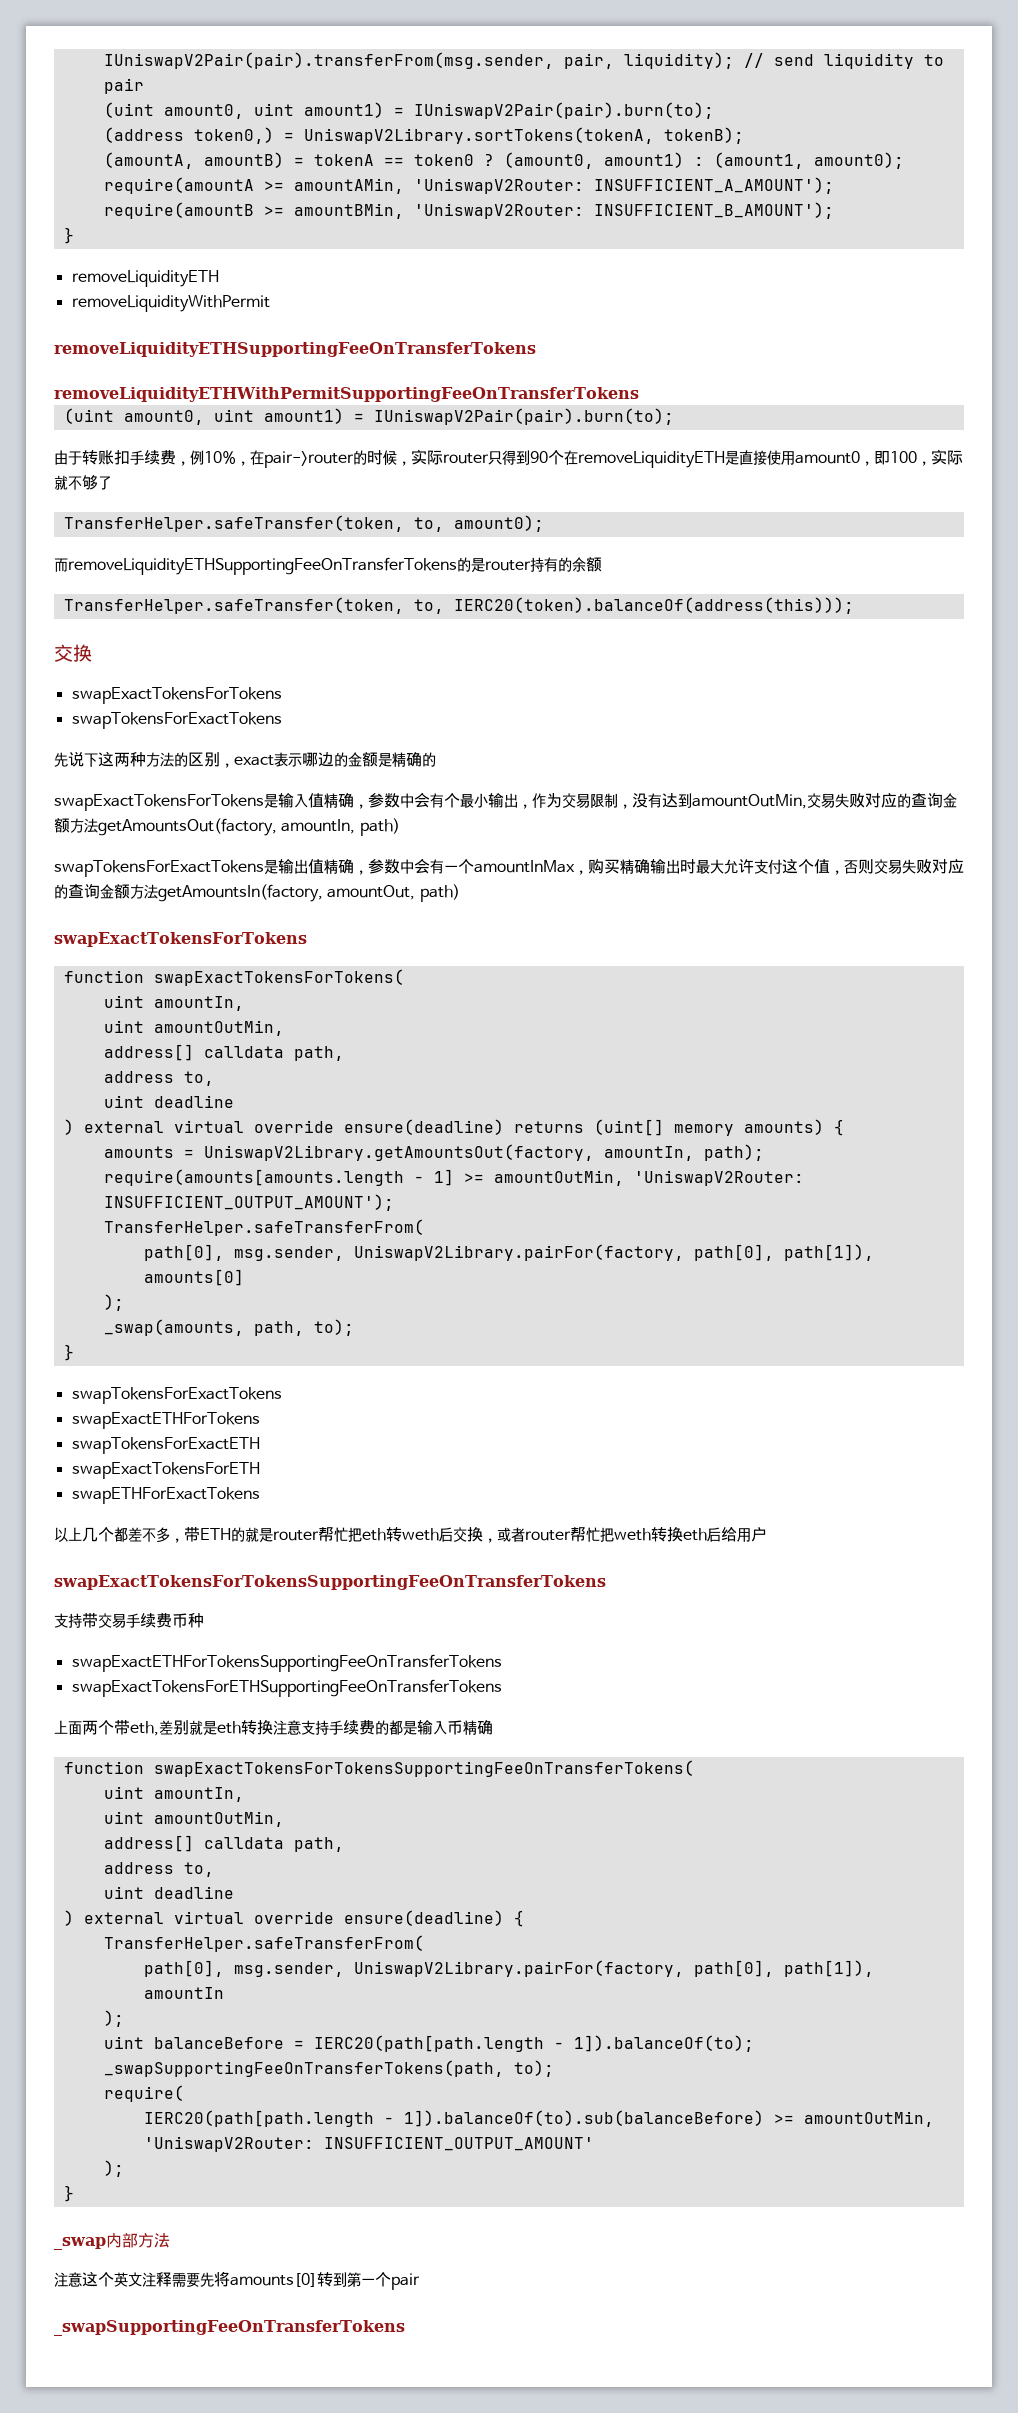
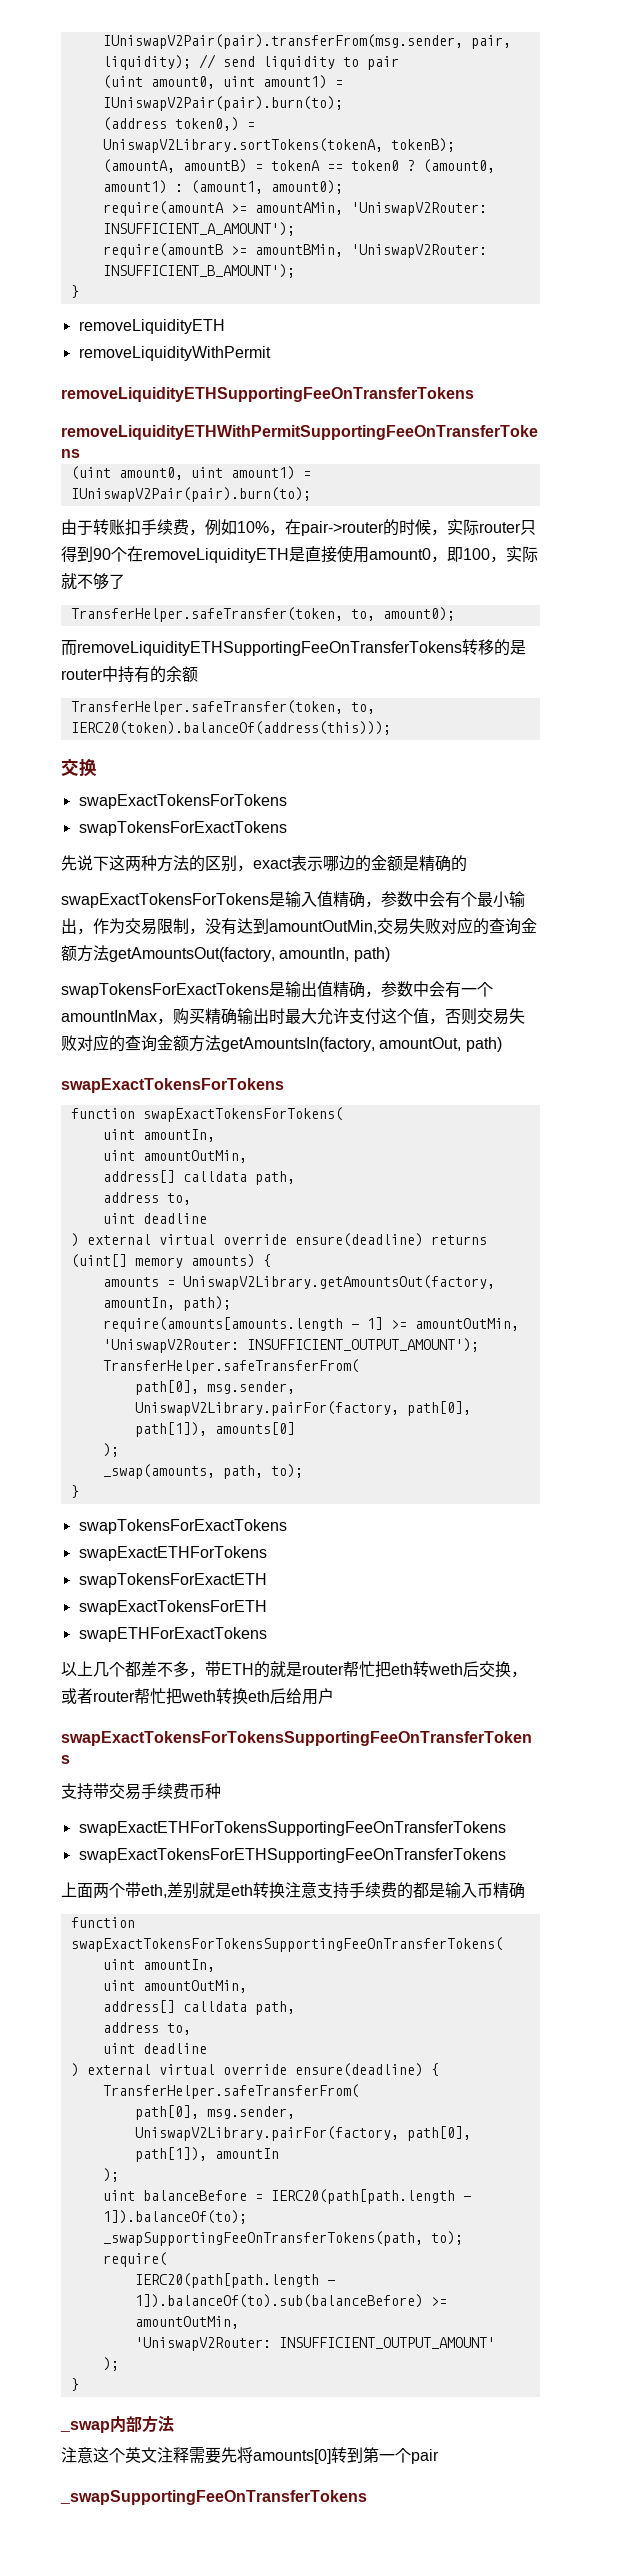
(204, 457) none -> [221,519,237,535] 如
(457, 566) none -> [462,639,494,655] 转移
(531, 565) none -> [102,666,118,682] 中

